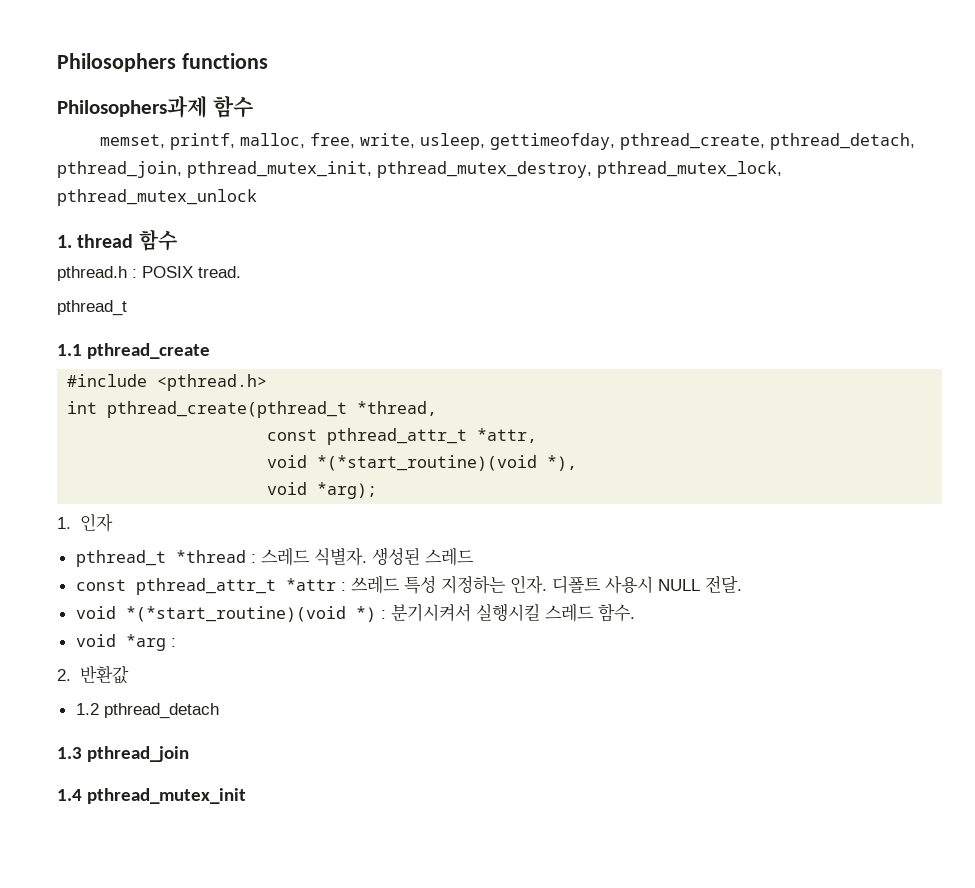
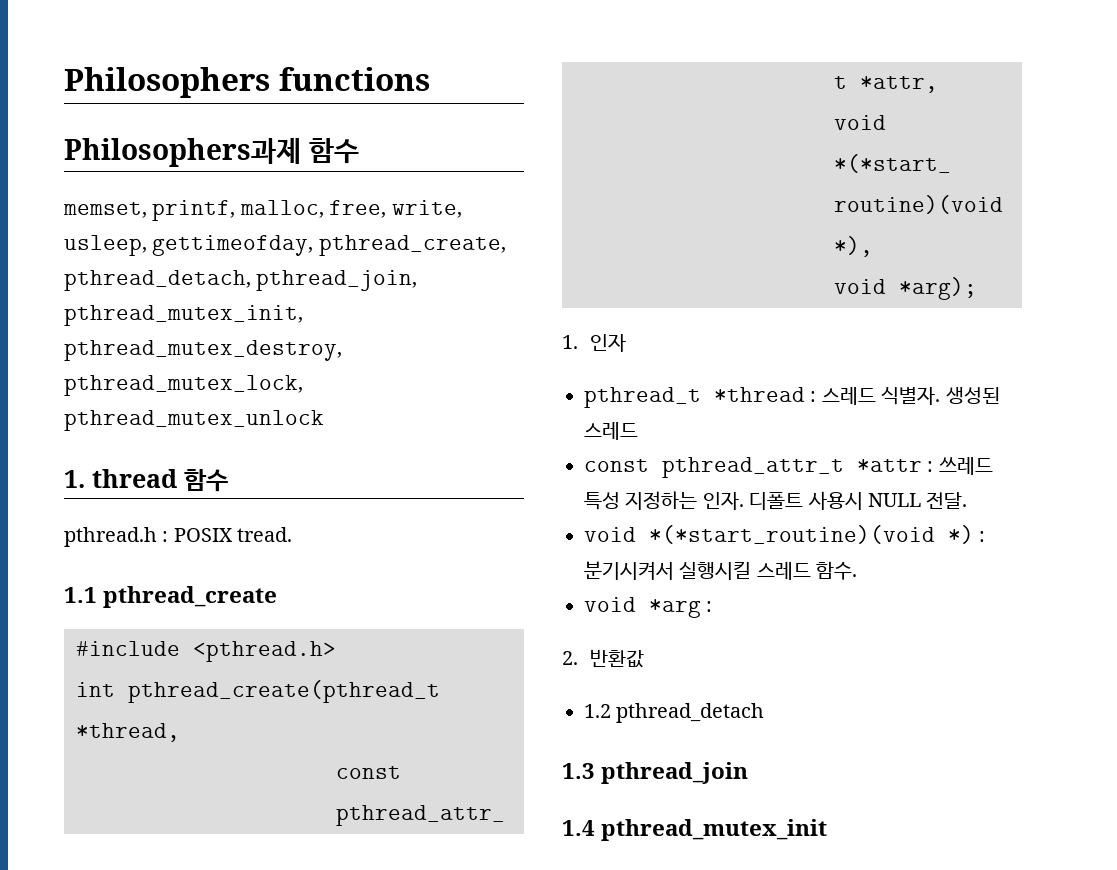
[57,300,127,316] // pthread_t -> (293, 534) none

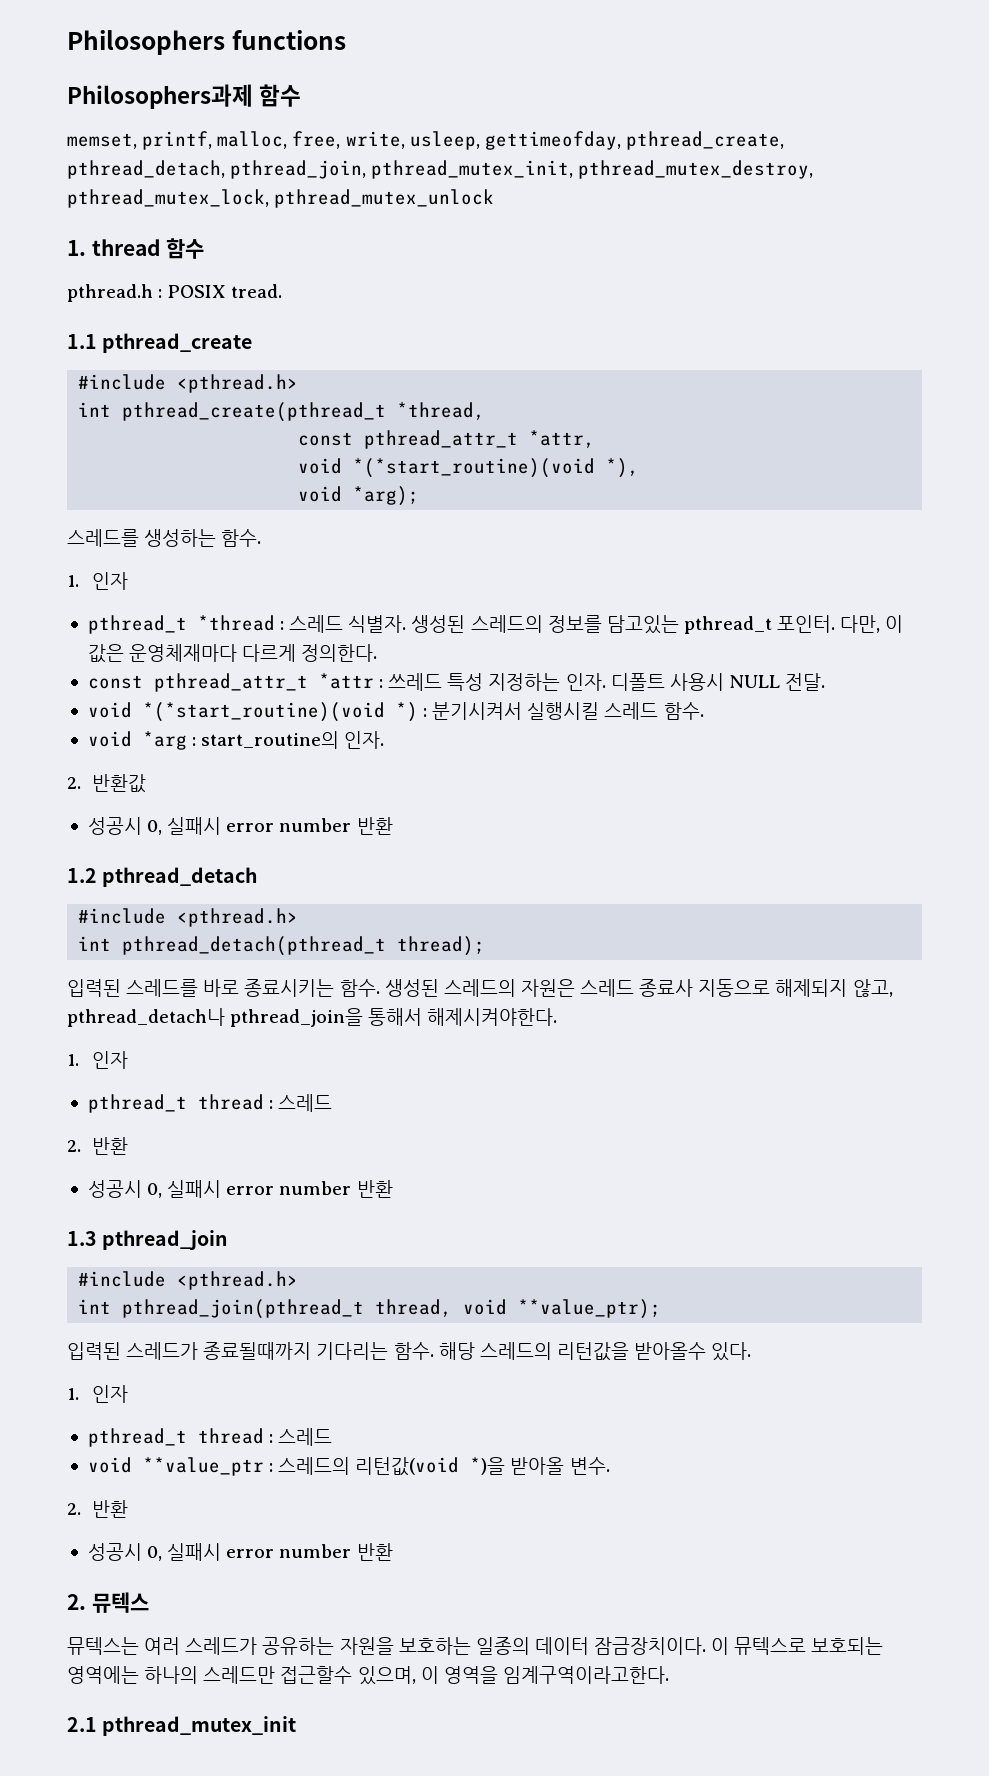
(977, 288) none -> [67,529,262,547] // 스레드를 생성하는 함수.
[584,422,638,440] 스레드 -> [470,615,904,634] [87,644,378,663] 스레드의 정보를 담고있는 pthread_t 포인터. 다만, 이 값은 운영체재마다 다르게 정의한다.
(713, 606) none -> [201,731,385,749] start_routine의 인자.
[584,703,765,723] [562,762,749,784] [562,820,595,836] 1.2 pthread_detach // 1.3 pthread_join // 1.4 -> [87,817,393,835] [67,867,258,887] [78,908,299,927] [78,936,486,956] [67,979,893,997] [67,1008,558,1027] [67,1051,128,1069] [87,1094,333,1113] [67,1137,128,1155] [87,1180,393,1198] [67,1230,229,1250] [78,1271,299,1290] [78,1299,662,1319] [67,1342,752,1361] [67,1385,128,1403] [87,1428,333,1447] [87,1457,610,1476] [67,1500,128,1518] [87,1543,393,1561] [67,1592,149,1613] [67,1637,884,1655] [67,1666,669,1685] [67,1717,97,1732] 성공시 0, 실패시 error number 반환 // 1.2 pthread_detach // #include <pthread.h> // int pthread_detach(pthread_t thread); // 입력된 스레드를 바로 종료시키는 함수. 생성된 스레드의 자원은 스레드 종료사 지동으로 해제되지 않고, pthread_detach나 pthread_join을 통해서 해제시켜야한다. // 1. 인자 // pthread_t thread : 스레드 // 2. 반환 // 성공시 0, 실패시 error number 반환 // 1.3 pthread_join // #include <pthread.h> // int pthread_join(pthread_t thread, void **value_ptr); // 입력된 스레드가 종료될때까지 기다리는 함수. 해당 스레드의 리턴값을 받아올수 있다. // 1. 인자 // pthread_t thread : 스레드 // void **value_ptr : 스레드의 리턴값(void *)을 받아올 변수. // 2. 반환 // 성공시 0, 실패시 error number 반환 // 2. 뮤텍스 // 뮤텍스는 여러 스레드가 공유하는 자원을 보호하는 일종의 데이터 잠금장치이다. 이 뮤텍스로 보호되는 영역에는 하나의 스레드만 접근할수 있으며, 이 영역을 임계구역이라고한다. // 2.1

